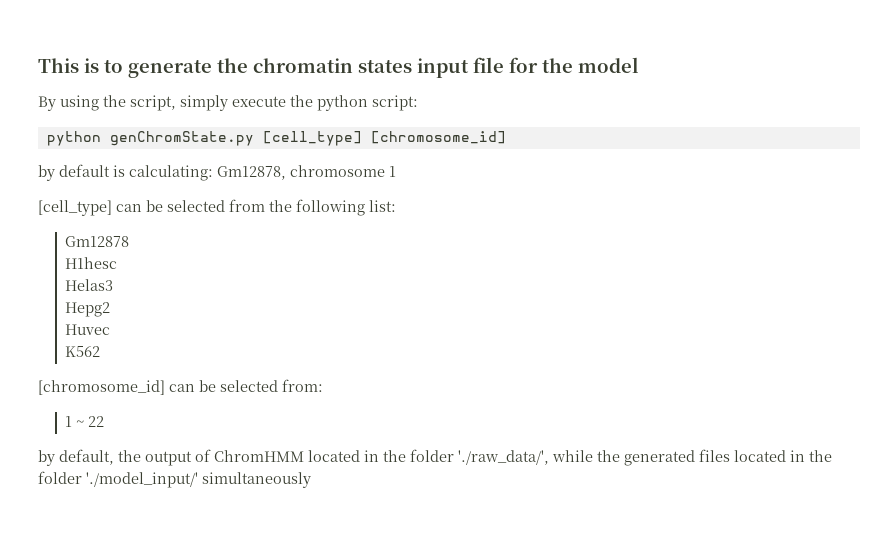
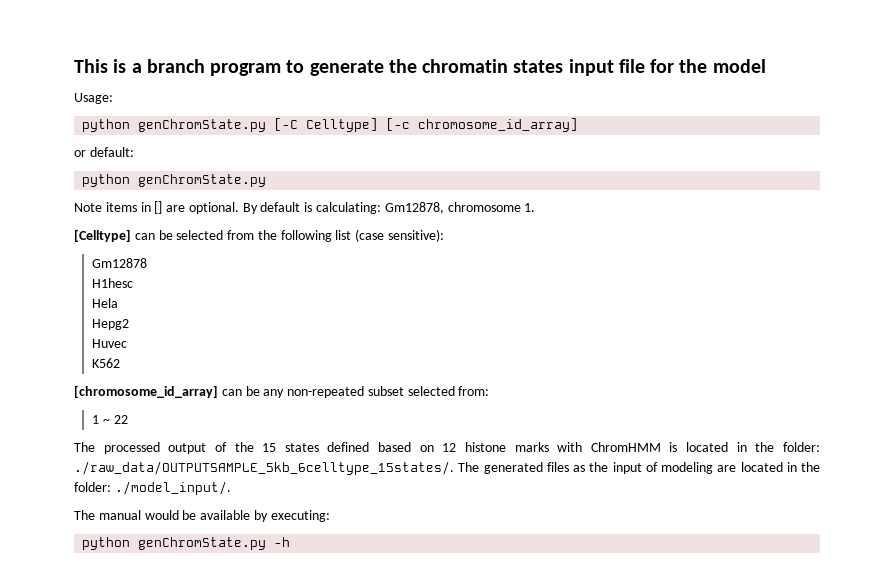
(99, 65) none -> [131,59,282,76] a branch program
[38,95,418,111] [46,131,506,146] [38,165,55,181] By using the script, simply execute the python script: // python genChromState.py [cell_type] [chromosome_id] // by -> [74,93,113,104] [82,118,579,132] [74,147,134,157] [82,174,267,187] [74,201,258,214] Usage: // python genChromState.py [-C Celltype] [-c chromosome_id_array] // or default: // python genChromState.py // Note items in [] are optional. By
[389,166,396,177] [38,200,112,216] 1 // [cell_type] -> [524,203,536,212] [74,229,131,242] 1. // [Celltype]
[369,200,396,212] list: -> [335,229,445,242] list (case sensitive):
[65,279,114,291] Helas3 -> [92,298,119,308] Hela
[38,380,216,395] [chromosome_id] can be -> [74,385,404,398] [chromosome_id_array] can be any non-repeated subset
[38,449,832,466] [38,471,311,488] by default, the output of ChromHMM located in the folder './raw_data/', while the generated files located in the folder './model_input/' simultaneously -> [74,442,821,454] [74,461,820,475] [74,481,231,495] [74,510,330,522] [82,537,291,550] The processed output of the 15 states defined based on 12 histone marks with ChromHMM is located in the folder: ./raw_data/OUTPUTSAMPLE_5kb_6celltype_15states/. The generated files as the input of modeling are located in the folder: ./model_input/. // The manual would be available by executing: // python genChromState.py -h

